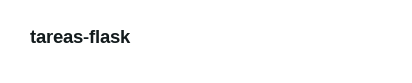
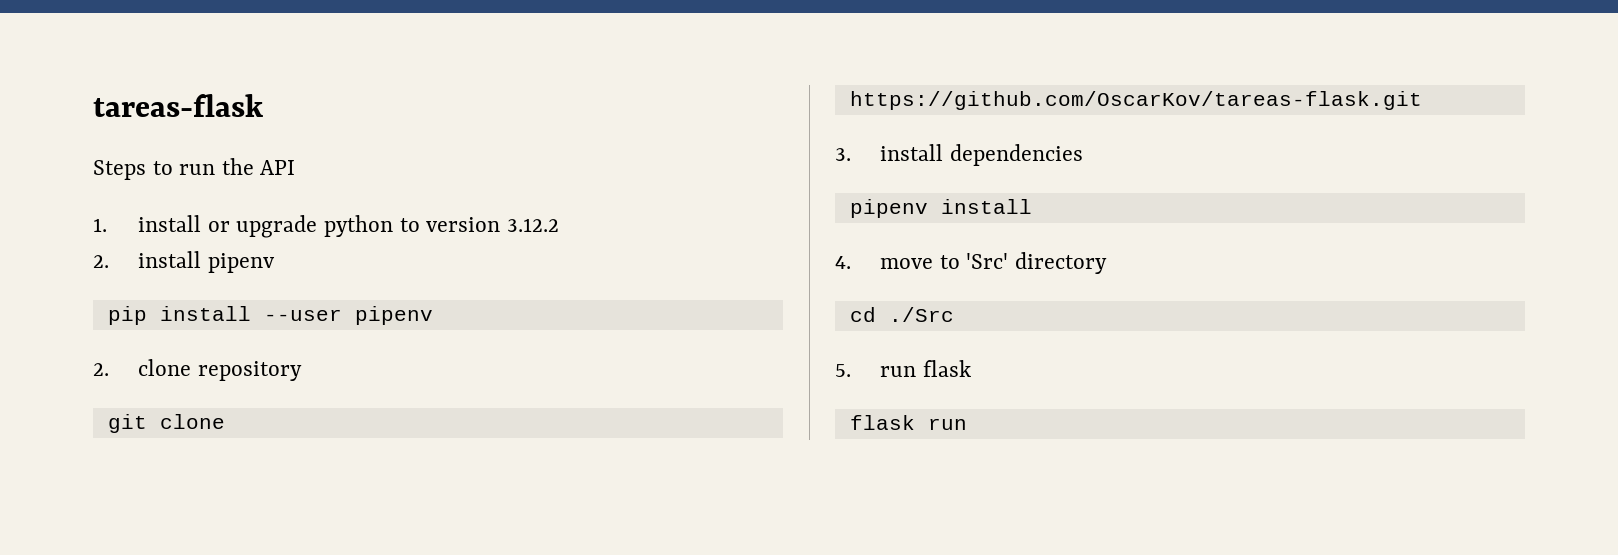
(131, 36) none -> [93,158,296,180] [93,215,559,238] [93,251,275,273] [107,306,433,325] [93,359,302,381] [107,414,225,433] [849,91,1422,110] [835,144,1083,166] [849,199,1032,218] [835,252,1107,274] [849,307,954,322] [835,360,971,377] [849,415,967,430] // Steps to run the API // 1. install or upgrade python to version 3.12.2 // 2. install pipenv // pip install --user pipenv // 2. clone repository // git clone https://github.com/OscarKov/tareas-flask.git // 3. install dependencies // pipenv install // 4. move to 'Src' directory // cd ./Src // 5. run flask // flask run

